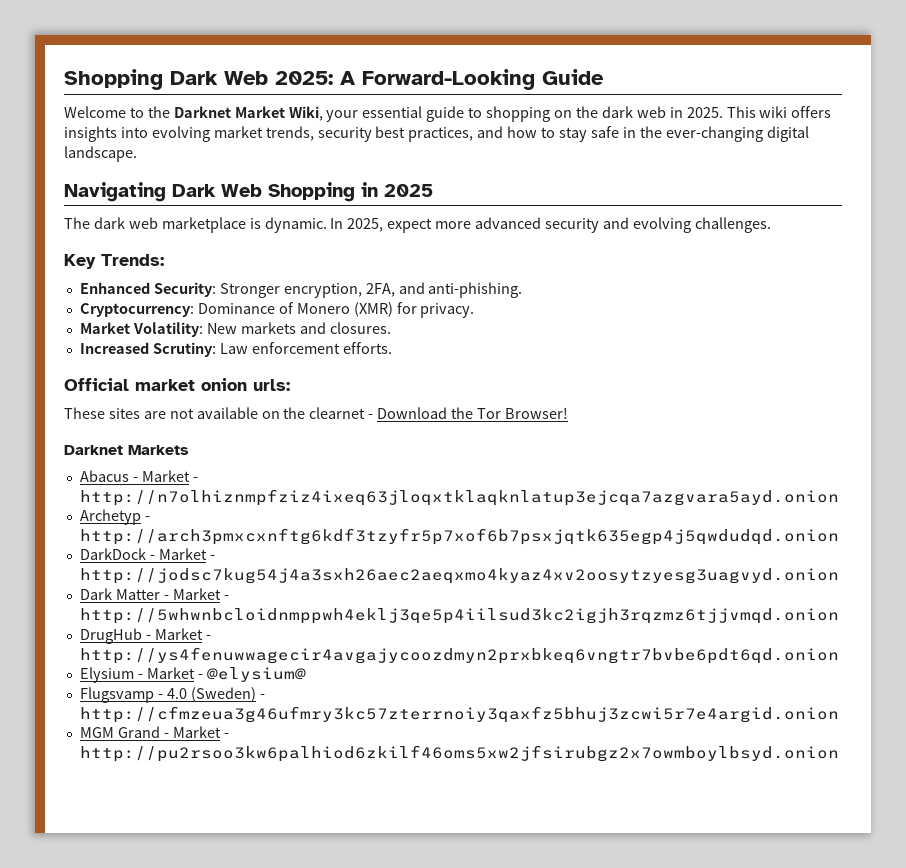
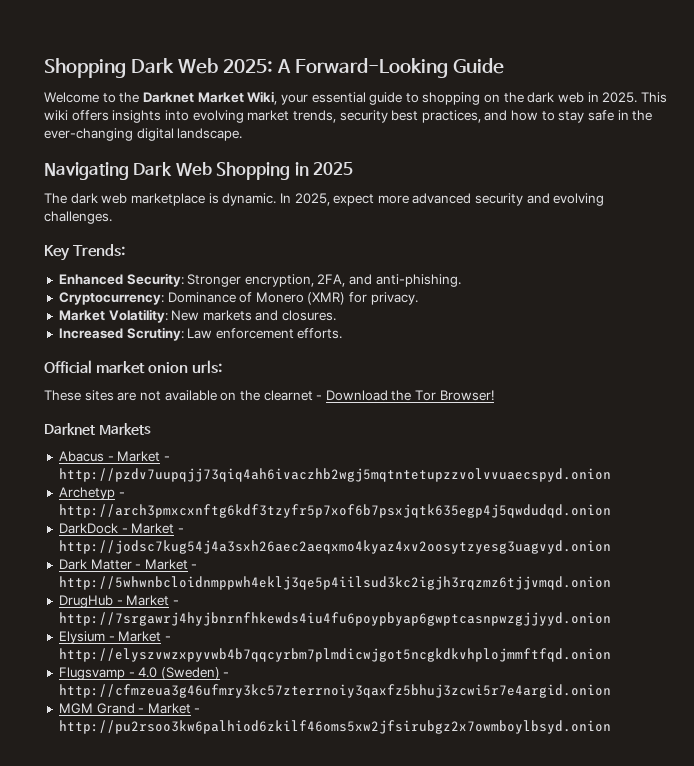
[79,489,839,506] http://n7olhiznmpfziz4ixeq63jloqxtklaqknlatup3ejcqa7azgvara5ayd.onion -> [58,468,611,482] http://pzdv7uupqjj73qiq4ah6ivaczhb2wgj5mqtntetupzzvolvvuaecspyd.onion
[79,647,839,664] http://ys4fenuwwagecir4avgajycoozdmyn2prxbkeq6vngtr7bvbe6pdt6qd.onion -> [58,612,611,626] http://7srgawrj4hyjbnrnfhkewds4iu4fu6poypbyap6gwptcasnpwzgjjyyd.onion
[206,667,306,682] @elysium@ -> [58,648,611,662] http://elyszvwzxpyvwb4b7qqcyrbm7plmdicwjgot5ncgkdkvhplojmmftfqd.onion

